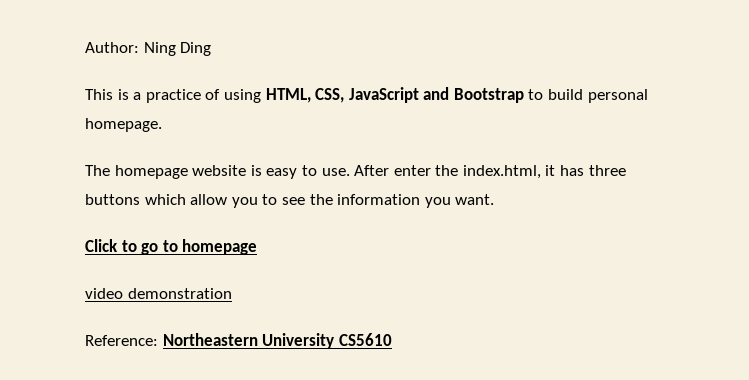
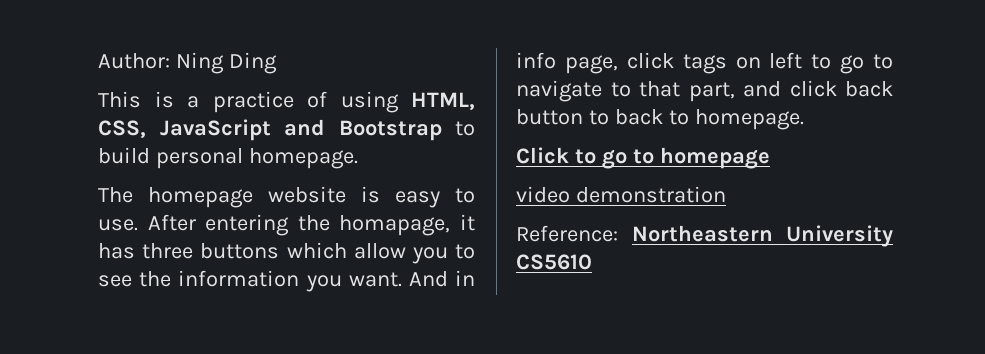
[393,165,541,179] enter the index.html, -> [205,214,451,236] entering the homapage,
(495, 199) none -> [408,270,475,287] [516,52,893,74] [516,80,893,102] [516,109,804,130] And in info page, click tags on left to go to navigate to that part, and click back button to back to homepage.

